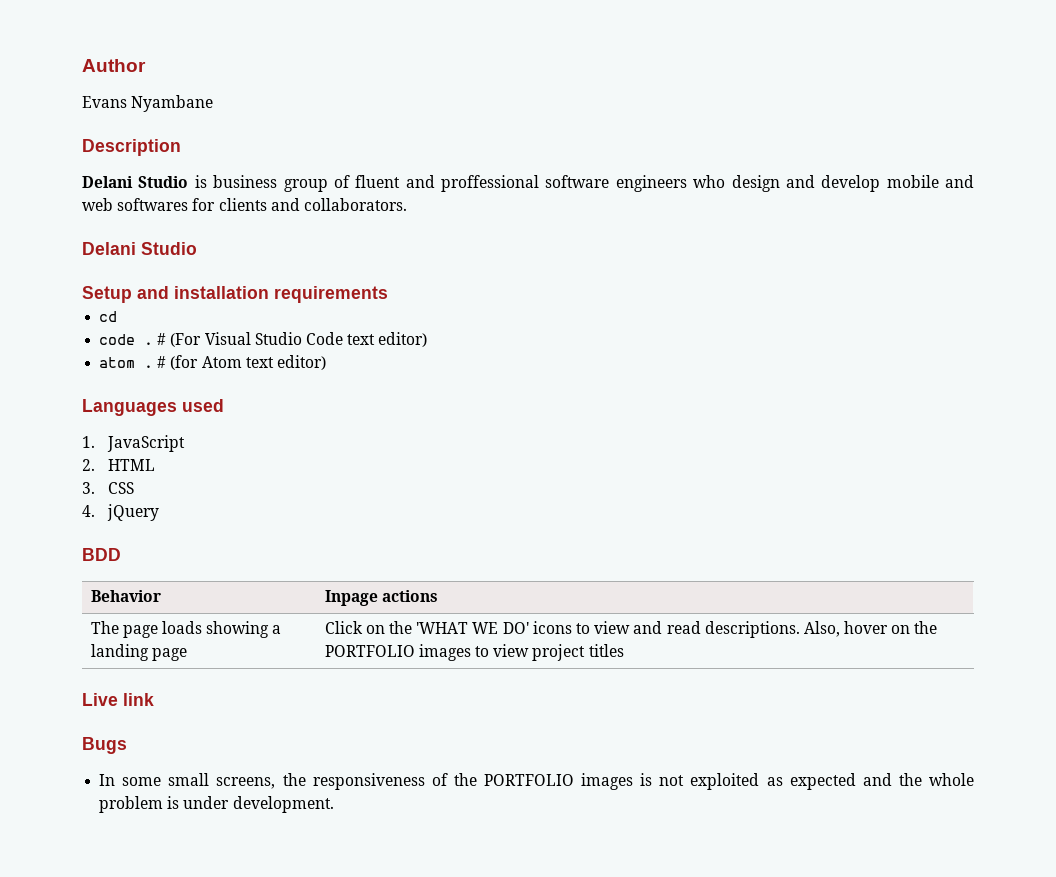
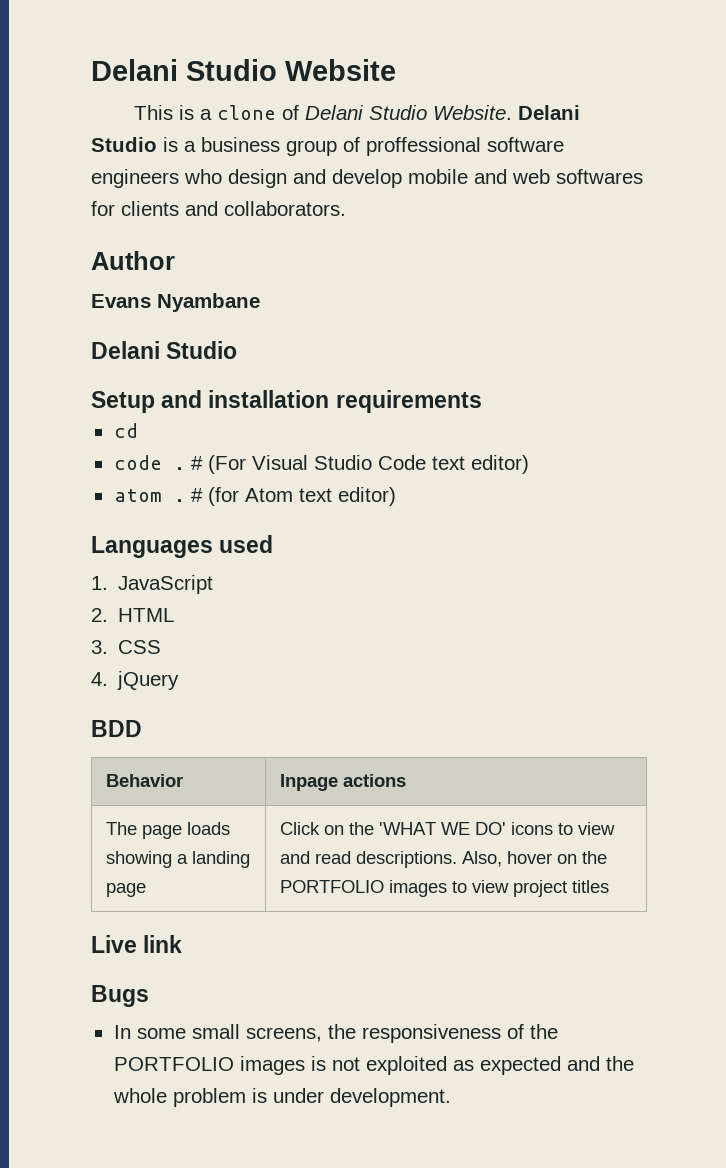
[82,59,146,72] [82,95,214,112] [82,139,181,156] Author // Evans Nyambane // Description // -> [91,59,396,81] [134,105,513,120] Delani Studio Website // This is a clone of Delani Studio Website.
(207, 181) none -> [184,141,196,152] a
[355,175,435,188] fluent and -> (360, 144) none
(407, 204) none -> [91,251,175,270] [91,293,260,312] // Author // Evans Nyambane

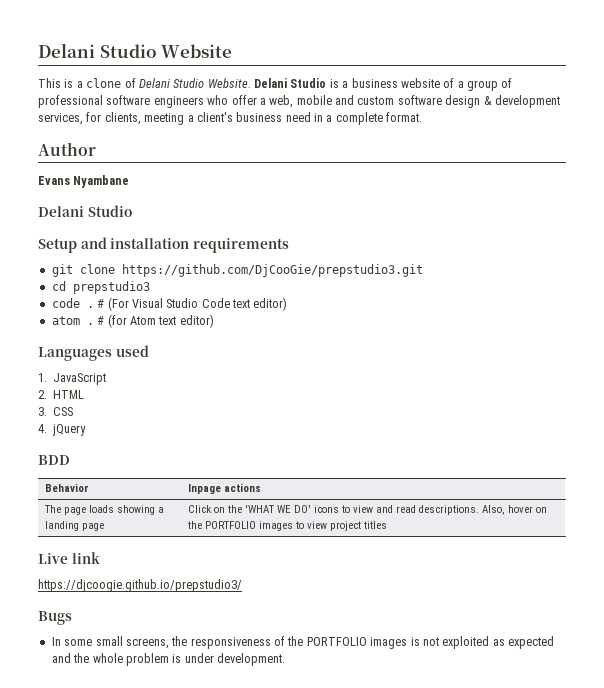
(280, 144) none -> [400,78,464,88] website of a
[366,137,481,156] proffessional -> [38,95,103,108] professional
[228,169,643,188] [91,201,346,216] design and develop mobile and web softwares for clients and collaborators. -> [231,95,560,108] [38,112,423,125] offer a web, mobile and custom software design & development services, for clients, meeting a client's business need in a complete format.
(482, 401) none -> [51,264,423,277] // git clone https://github.com/DjCooGie/prepstudio3.git
(138, 430) none -> [72,281,150,294] prepstudio3
(183, 944) none -> [38,579,242,592] // https://djcoogie.github.io/prepstudio3/

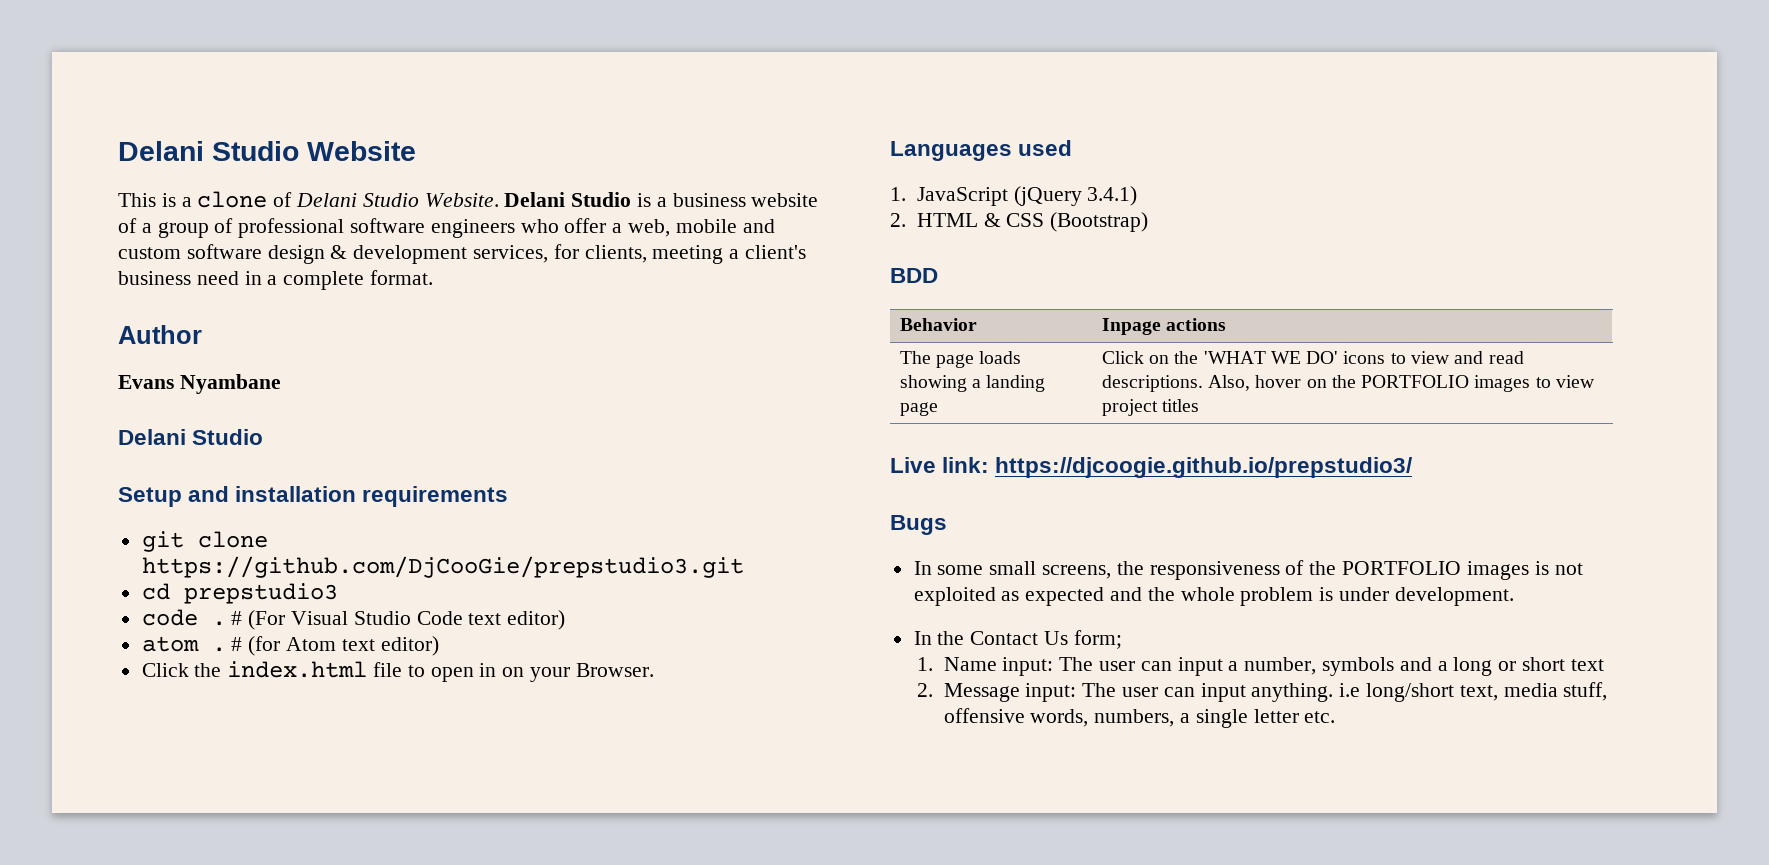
(214, 321) none -> [141,661,654,682] // Click the index.html file to open in on your Browser.
(107, 379) none -> [1013,186,1138,206] (jQuery 3.4.1)
[38,407,47,416] // 3. -> [983,213,1001,227] &
[38,424,87,436] // 4. jQuery -> [1050,212,1149,232] (Bootstrap)
[71,552,100,564] link // -> [942,457,990,473] link:
(285, 659) none -> [913,630,1122,649] [916,657,1604,676] [916,682,1608,702] [943,708,1336,728] // In the Contact Us form; // 1. Name input: The user can input a number, symbols and a long or short text // 2. Message input: The user can input anything. i.e long/short text, media stuff, offensive words, numbers, a single letter etc.

